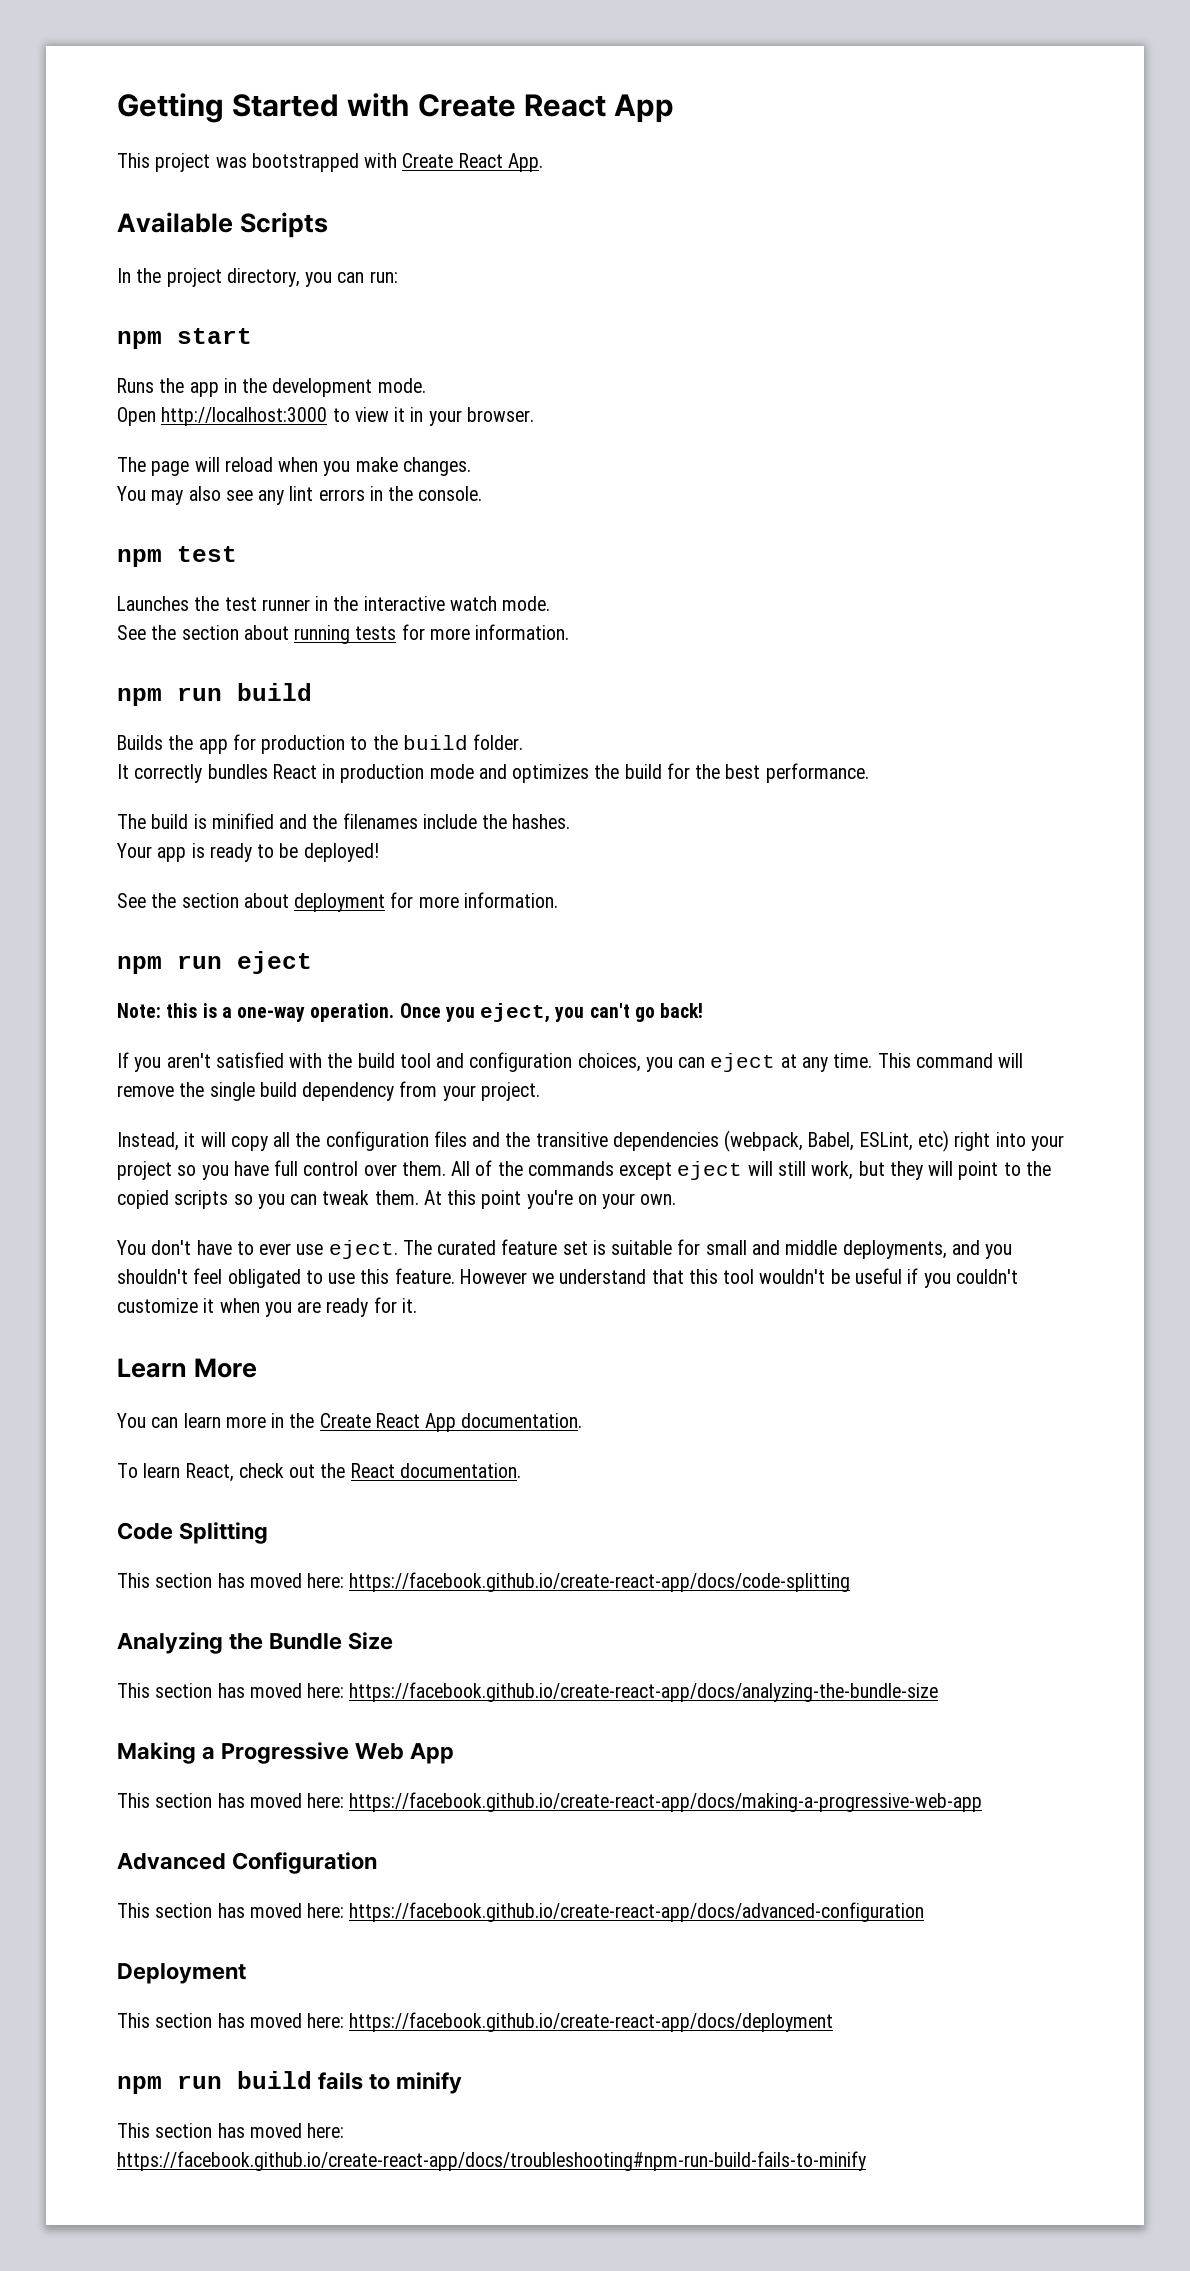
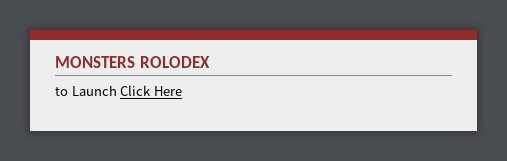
[117,93,675,123] [117,153,543,172] [117,212,329,238] [117,268,398,287] [117,328,252,349] [117,378,426,397] [117,407,534,426] [117,457,471,476] [117,486,483,505] [117,546,237,567] [117,596,551,611] [117,624,570,644] [117,683,312,706] [117,734,524,754] [117,763,869,783] [117,813,571,829] [117,843,379,862] [117,892,558,912] [117,951,312,974] [117,1003,704,1023] [117,1052,1024,1072] [117,1081,540,1101] [117,1130,1064,1152] [117,1160,1051,1180] [117,1190,677,1209] [117,1239,1013,1259] [117,1268,1018,1288] [117,1297,417,1317] [117,1358,258,1378] [117,1413,583,1432] [117,1463,521,1482] [117,1522,269,1544] [117,1572,851,1592] [117,1632,394,1654] [117,1682,939,1702] [117,1742,455,1764] [117,1792,983,1812] [117,1852,378,1874] [117,1902,925,1922] [117,1963,246,1984] [117,2012,834,2032] [117,2071,463,2094] [117,2123,345,2138] [117,2151,866,2171] Getting Started with Create React App // This project was bootstrapped with Create React App. // Available Scripts // In the project directory, you can run: // npm start // Runs the app in the development mode. // Open http://localhost:3000 to view it in your browser. // The page will reload when you make changes. // You may also see any lint errors in the console. // npm test // Launches the test runner in the interactive watch mode. // See the section about running tests for more information. // npm run build // Builds the app for production to the build folder. // It correctly bundles React in production mode and optimizes the build for the best performance. // The build is minified and the filenames include the hashes. // Your app is ready to be deployed! // See the section about deployment for more information. // npm run eject // Note: this is a one-way operation. Once you eject, you can't go back! // If you aren't satisfied with the build tool and configuration choices, you can eject at any time. This command will remove the single build dependency from your project. // Instead, it will copy all the configuration files and the transitive dependencies (webpack, Babel, ESLint, etc) right into your project so you have full control over them. All of the commands except eject will still work, but they will point to the copied scripts so you can tweak them. At this point you're on your own. // You don't have to ever use eject. The curated feature set is suitable for small and middle deployments, and you shouldn't feel obligated to use this feature. However we understand that this tool wouldn't be useful if you couldn't customize it when you are ready for it. // Learn More // You can learn more in the Create React App documentation. // To learn React, check out the React documentation. // Code Splitting // This section has moved here: https://facebook.github.io/create-react-app/docs/code-splitting // Analyzing the Bundle Size // This section has moved here: https://facebook.github.io/create-react-app/docs/analyzing-the-bundle-size // Making a Progressive Web App // This section has moved here: https://facebook.github.io/create-react-app/docs/making-a-progressive-web-app // Advanced Configuration // This section has moved here: https://facebook.github.io/create-react-app/docs/advanced-configuration // Deployment // This section has moved here: https://facebook.github.io/create-react-app/docs/deployment // npm run build fails to minify // This section has moved here: https://facebook.github.io/create-react-app/docs/troubleshooting#npm-run-build-fails-to-minify -> [55,56,210,68] [55,85,182,96] MONSTERS ROLODEX // to Launch Click Here

